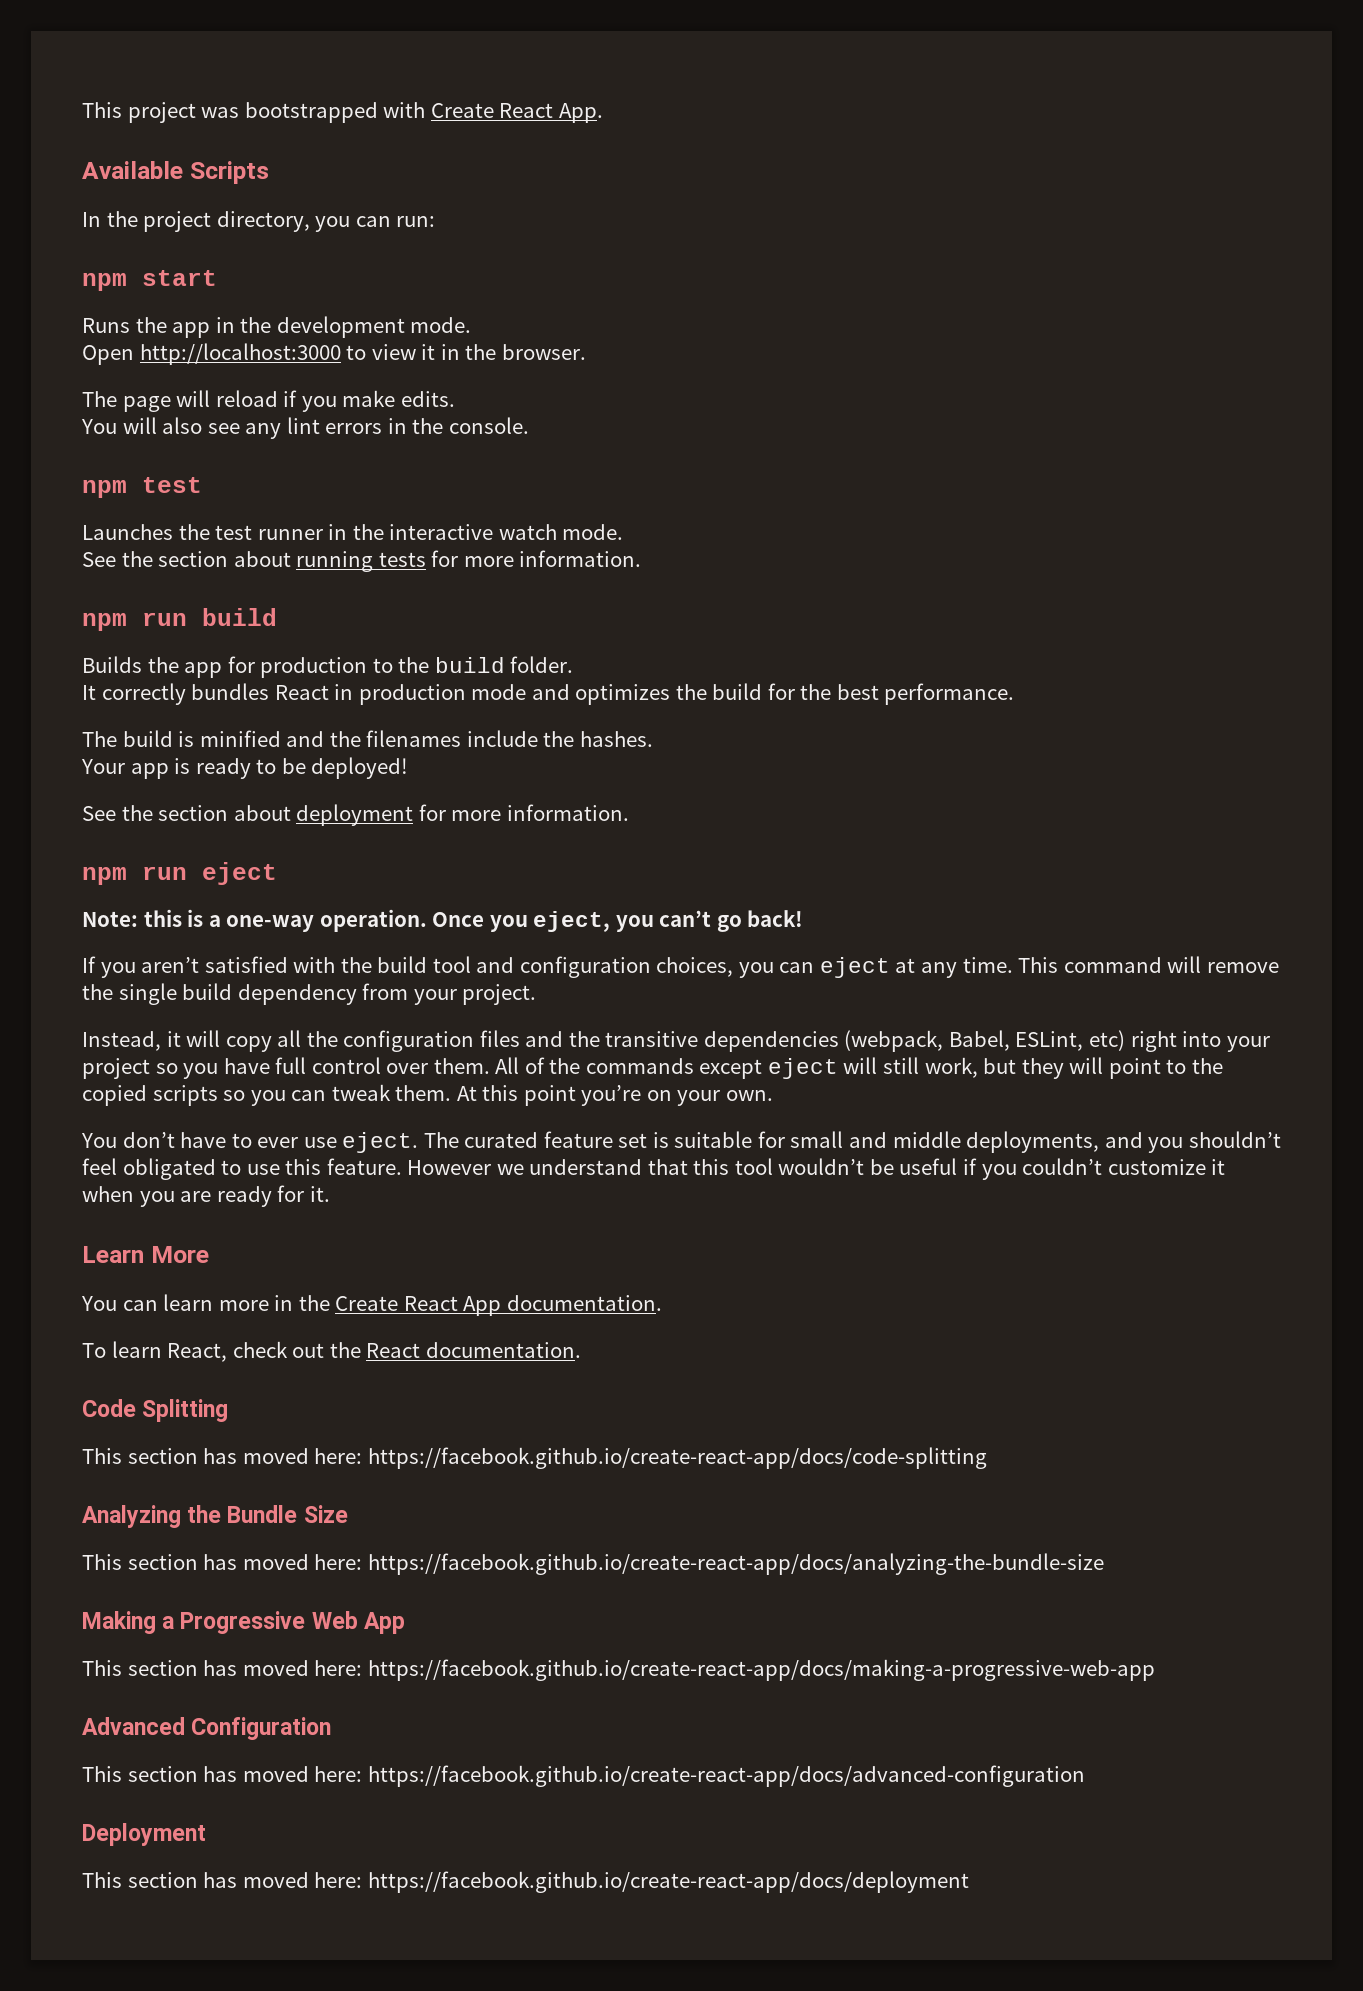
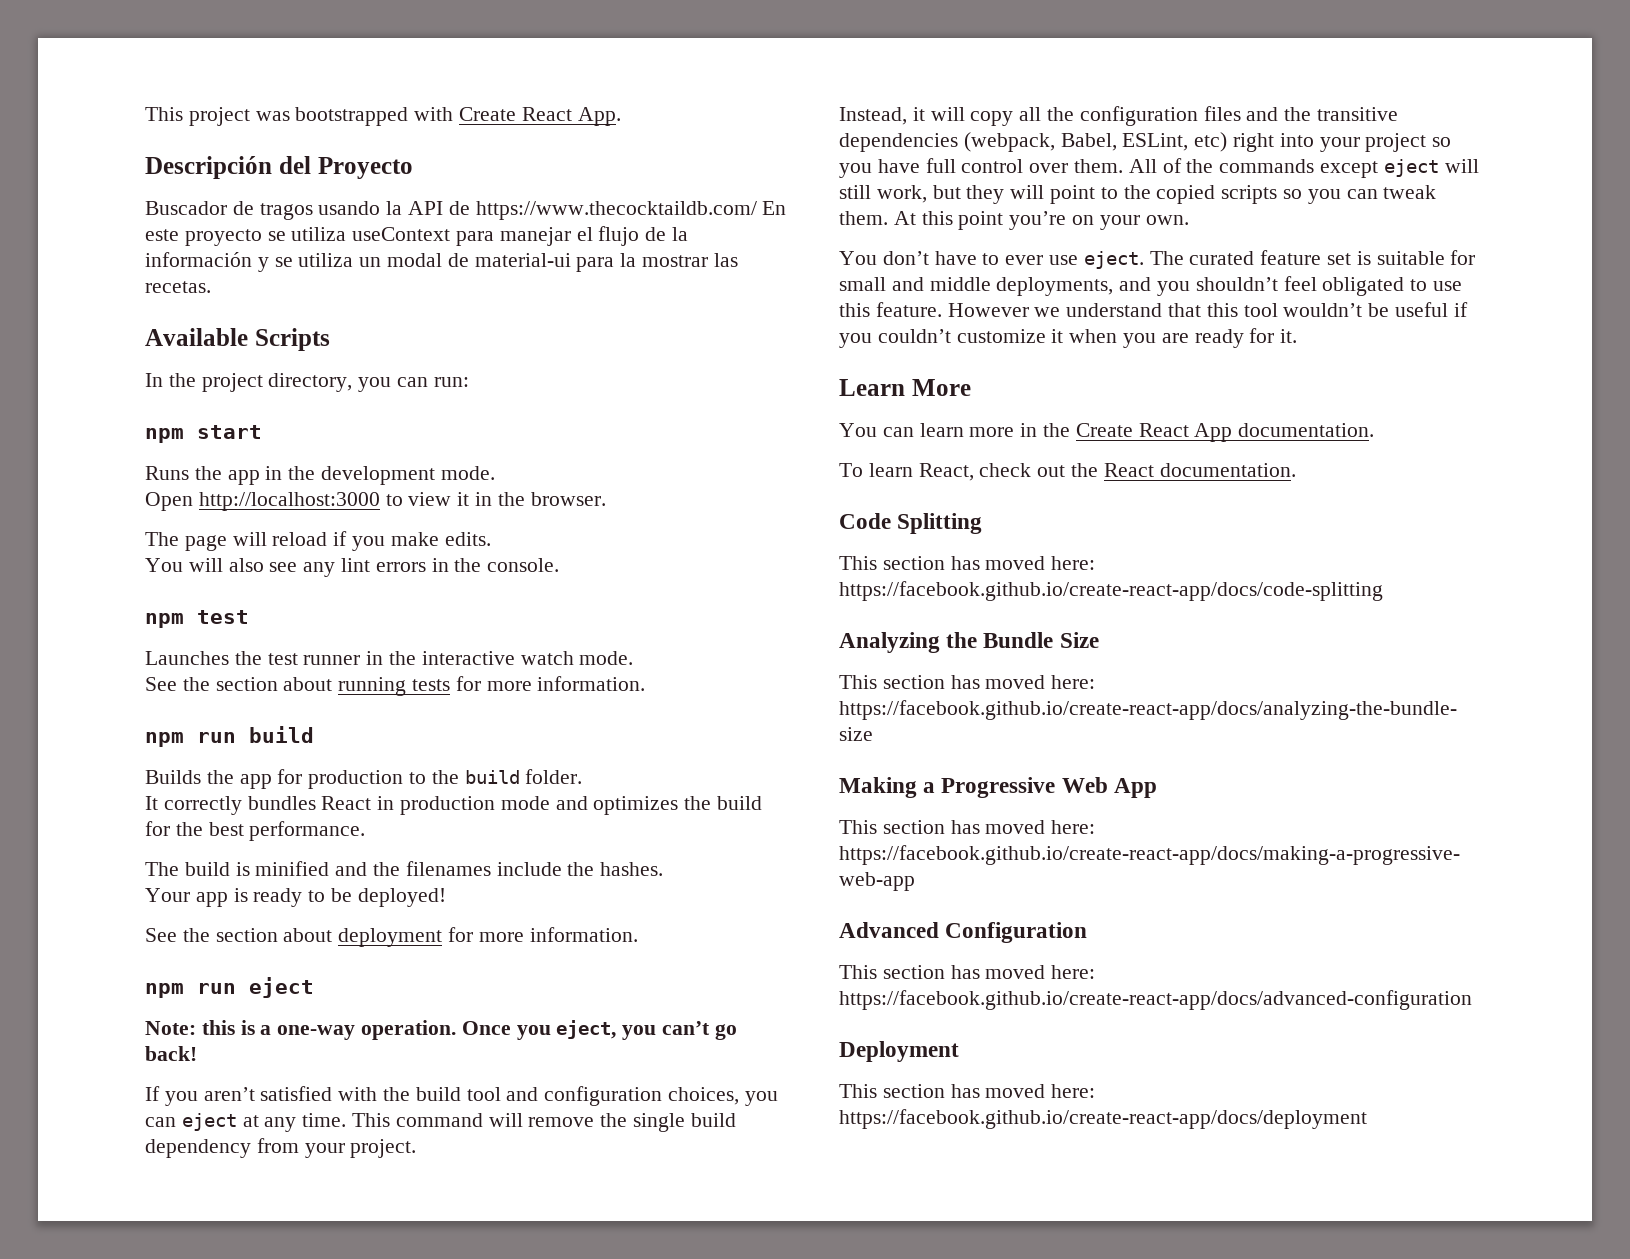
(603, 113) none -> [145,156,413,179] [145,201,787,220] [145,226,689,246] [145,252,738,272] [145,281,211,293] // Descripción del Proyecto // Buscador de tragos usando la API de https://www.thecocktaildb.com/ En este proyecto se utiliza useContext para manejar el flujo de la información y se utiliza un modal de material-ui para la mostrar las recetas.

